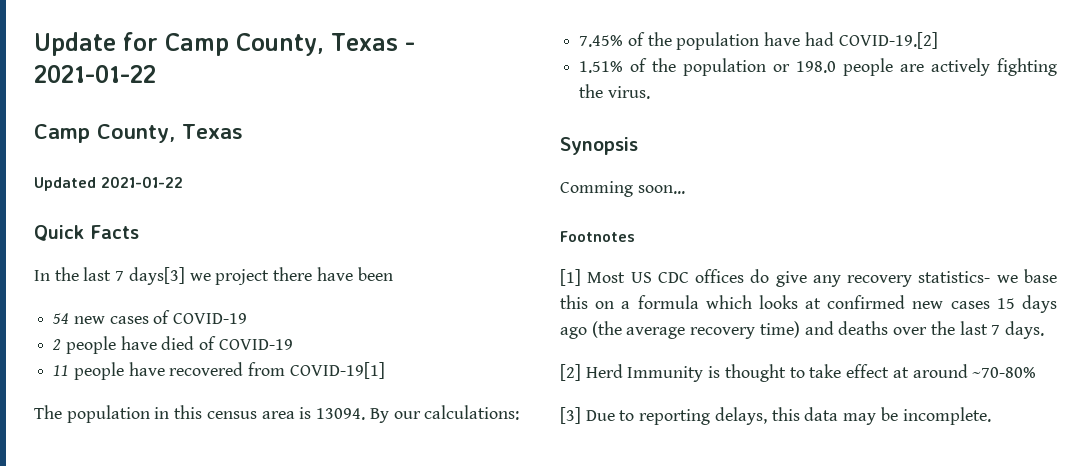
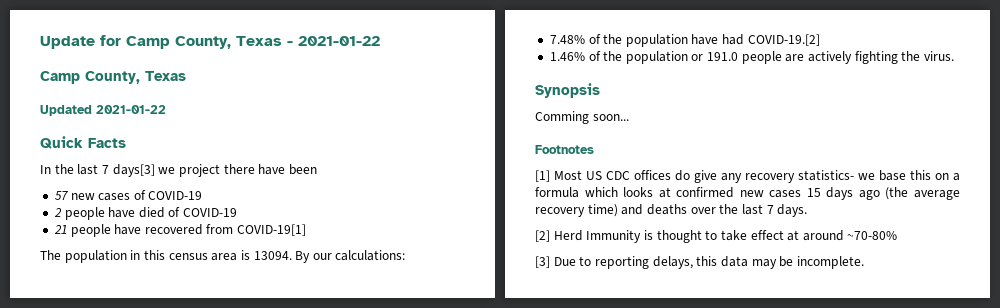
[52,313,70,324] 54 -> [54,191,68,200] 57
[53,365,70,376] 11 -> [53,225,67,234] 21
[579,35,624,47] 7.45% -> [549,35,585,44] 7.48%
[579,61,624,73] 1.51% -> [549,52,585,61] 1.46%
[796,61,837,73] 198.0 -> [707,52,739,61] 191.0

